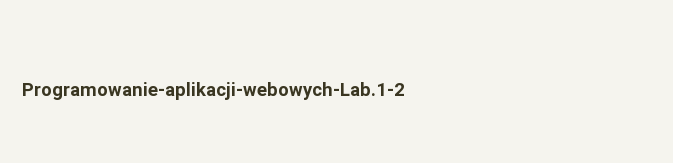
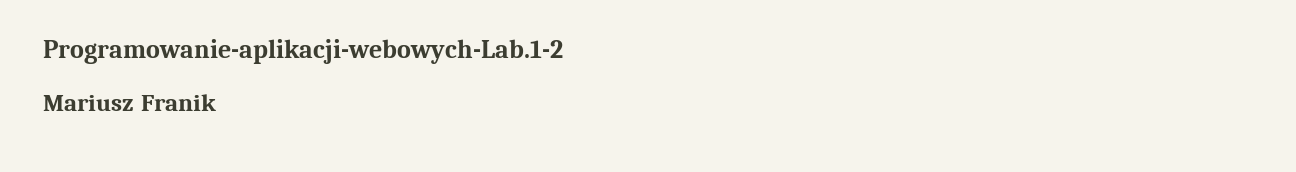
(405, 91) none -> [43,94,216,111] // Mariusz Franik

